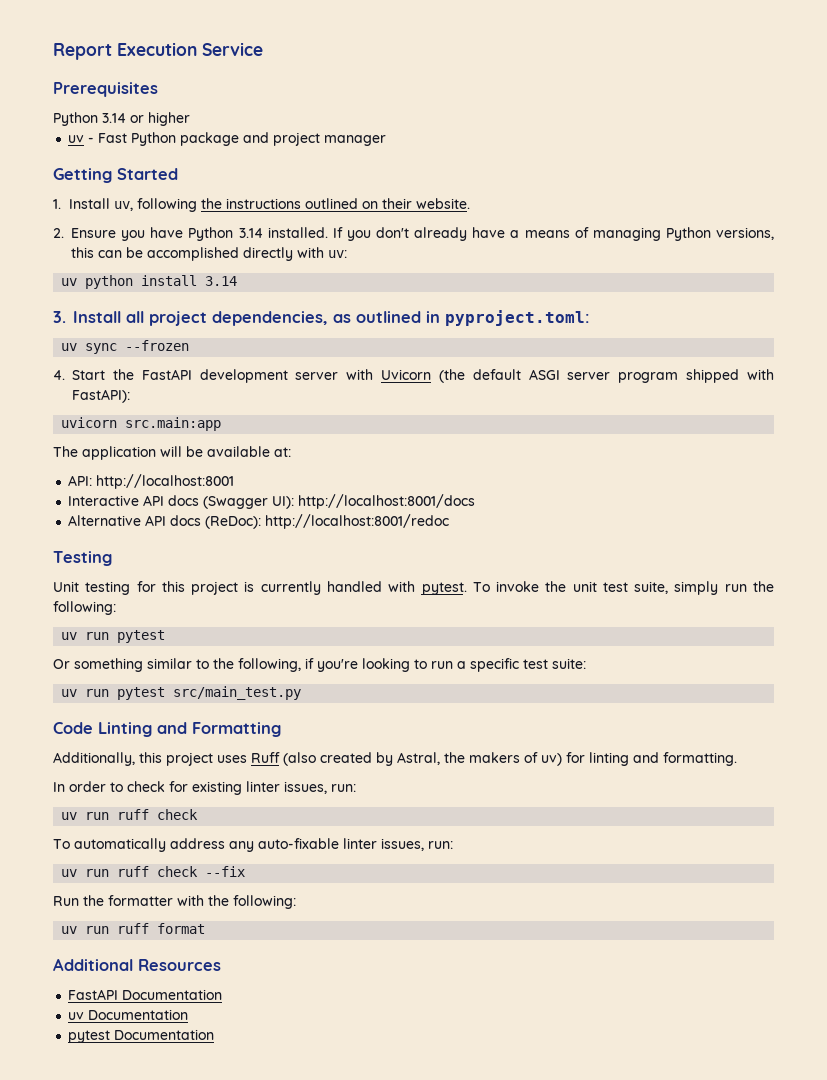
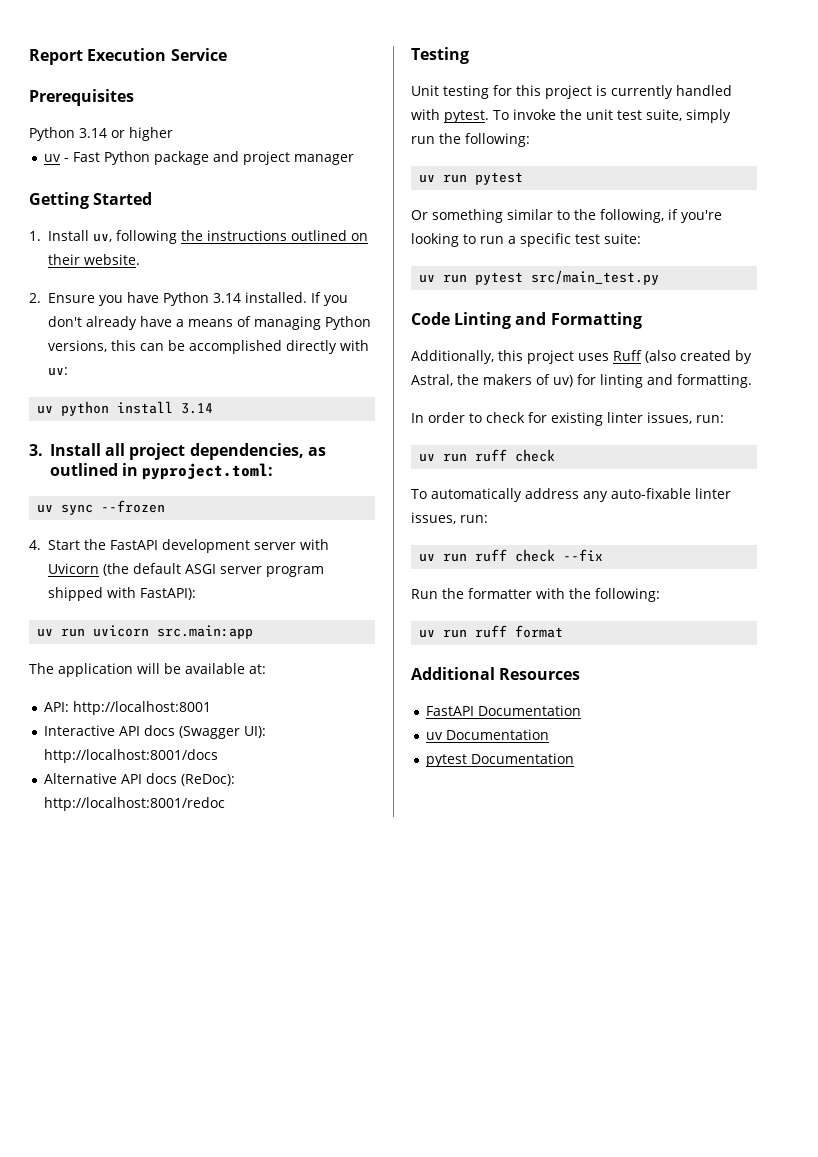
(130, 396) none -> [37,628,86,637] uv run

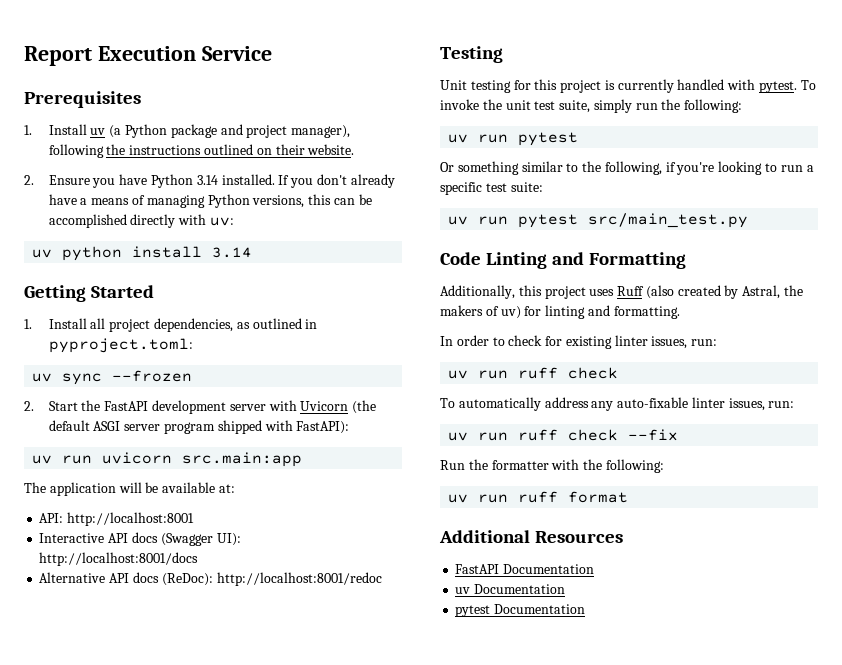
[29,127,173,141] [44,151,355,165] [29,192,153,209] [29,230,112,242] Python 3.14 or higher // uv - Fast Python package and project manager // Getting Started // 1. Install uv, -> [24,124,351,138] 1. Install uv (a Python package and project manager),
[29,444,43,456] 3. -> [24,285,155,302] [24,319,32,329] Getting Started // 1.
[29,540,41,550] 4. -> [24,401,34,411] 2.

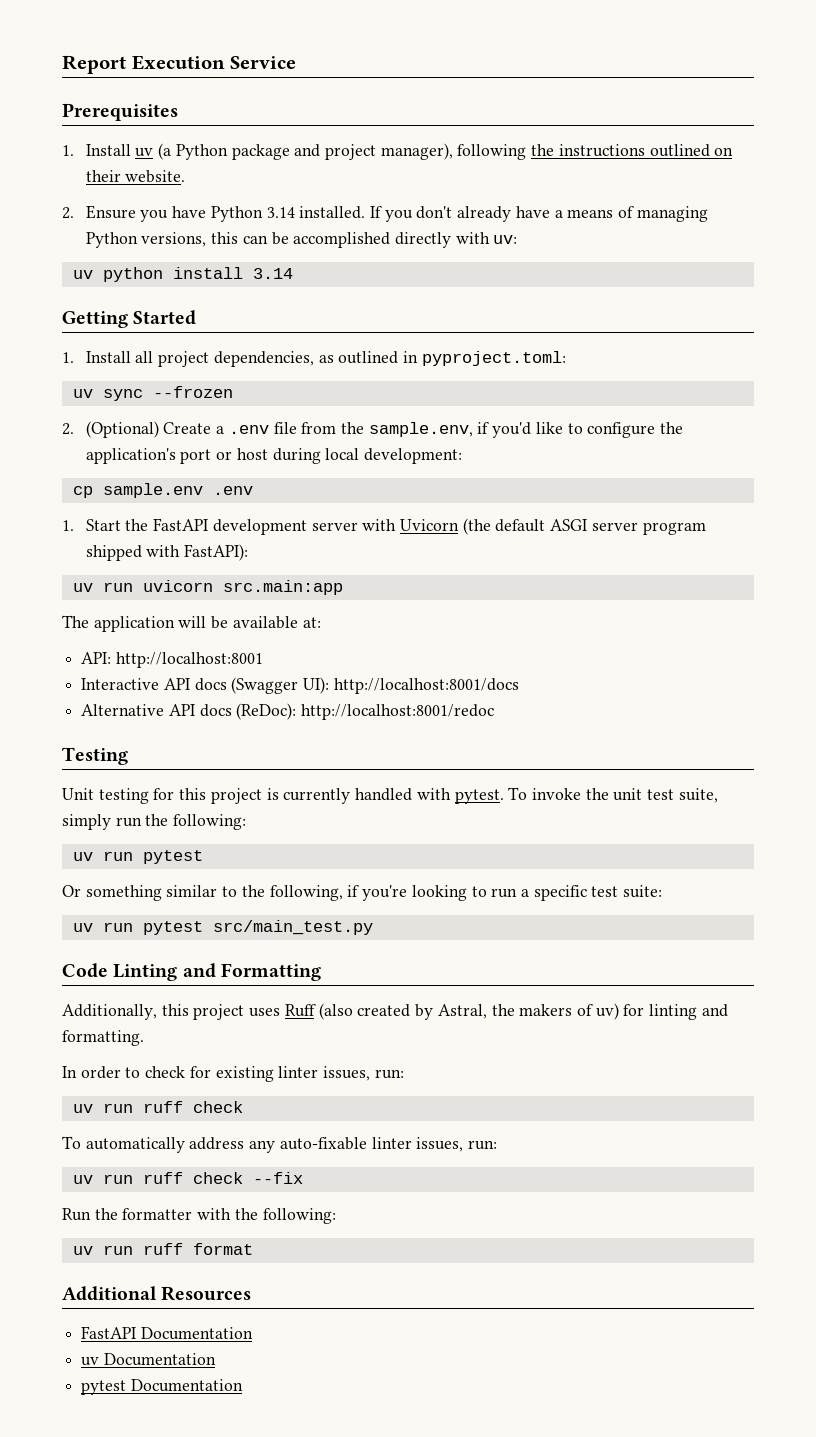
(34, 406) none -> [85,421,684,438] [85,448,462,464] [72,483,253,498] [62,520,74,531] (Optional) Create a .env file from the sample.env, if you'd like to configure the application's port or host during local development: // cp sample.env .env // 1.

